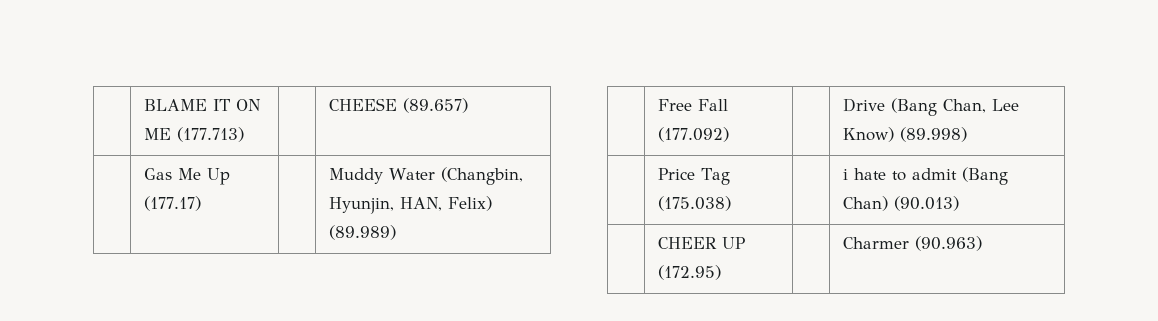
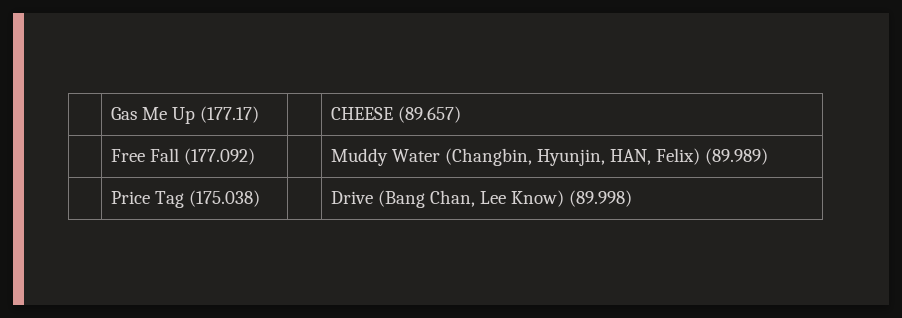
[143,99,261,111] [143,127,244,142] [328,98,468,113] [143,168,230,185] [143,196,201,211] | BLAME IT ON ME (177.713) | | CHEESE (89.657) // | Gas Me Up (177.17) -> [111,106,260,124] [331,106,462,123] [111,148,256,165] | Gas Me Up (177.17) | | CHEESE (89.657) // | Free Fall (177.092)
[657,99,728,111] [657,127,729,142] Free Fall (177.092) -> [111,190,261,208] Price Tag (175.038)
[657,168,730,185] [657,196,731,211] [842,167,1008,185] [842,196,959,211] [657,237,745,249] [657,265,721,280] [842,236,982,251] // | Price Tag (175.038) | | i hate to admit (Bang Chan) (90.013) // | CHEER UP (172.95) | | Charmer (90.963) -> (633, 198) none

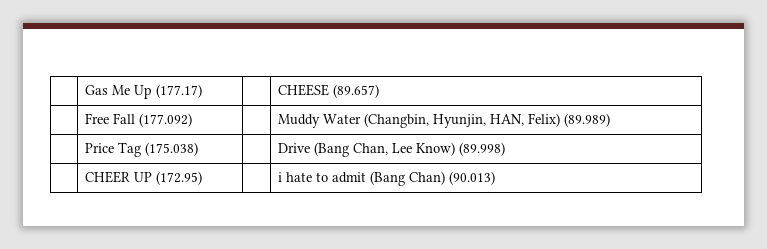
(633, 198) none -> [84,171,202,185] [277,171,495,186] // | CHEER UP (172.95) | | i hate to admit (Bang Chan) (90.013)

